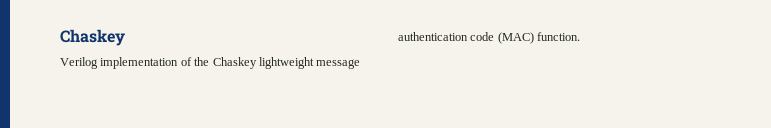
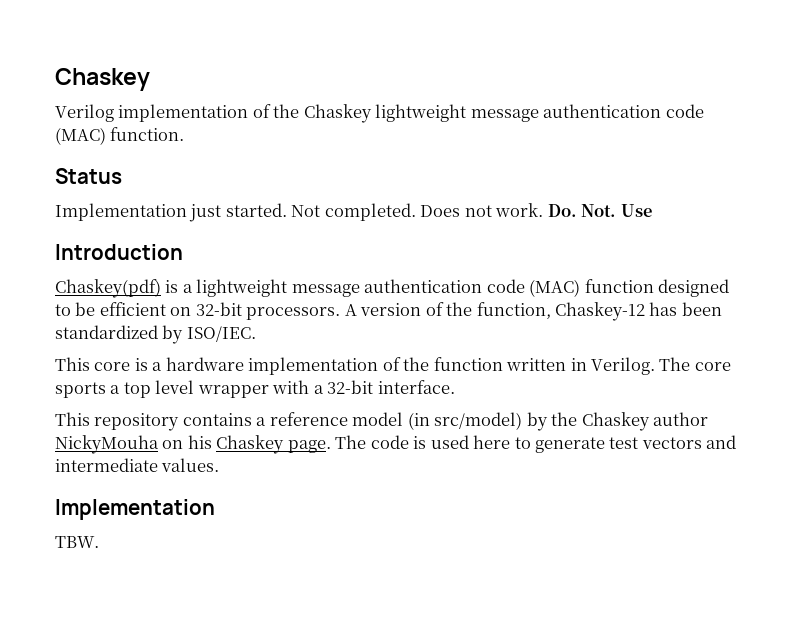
(581, 36) none -> [55,168,122,184] [55,203,652,222] [55,244,183,260] [55,279,730,298] [55,302,722,321] [55,325,256,344] [55,357,731,375] [55,380,455,398] [55,412,709,431] [55,435,737,454] [55,458,220,472] [55,499,215,520] [55,536,99,548] // Status // Implementation just started. Not completed. Does not work. Do. Not. Use // Introduction // Chaskey(pdf) is a lightweight message authentication code (MAC) function designed to be efficient on 32-bit processors. A version of the function, Chaskey-12 has been standardized by ISO/IEC. // This core is a hardware implementation of the function written in Verilog. The core sports a top level wrapper with a 32-bit interface. // This repository contains a reference model (in src/model) by the Chaskey author NickyMouha on his Chaskey page. The code is used here to generate test vectors and intermediate values. // Implementation // TBW.

